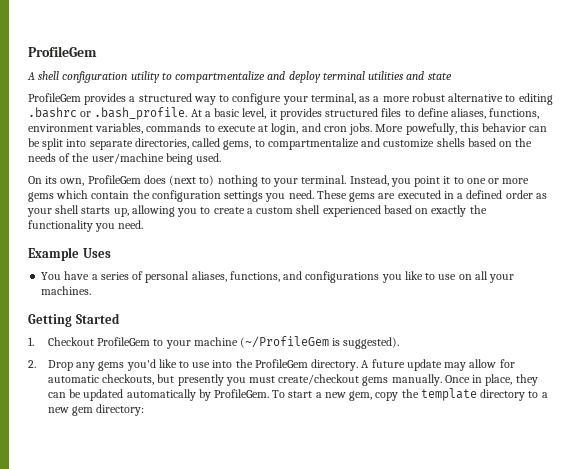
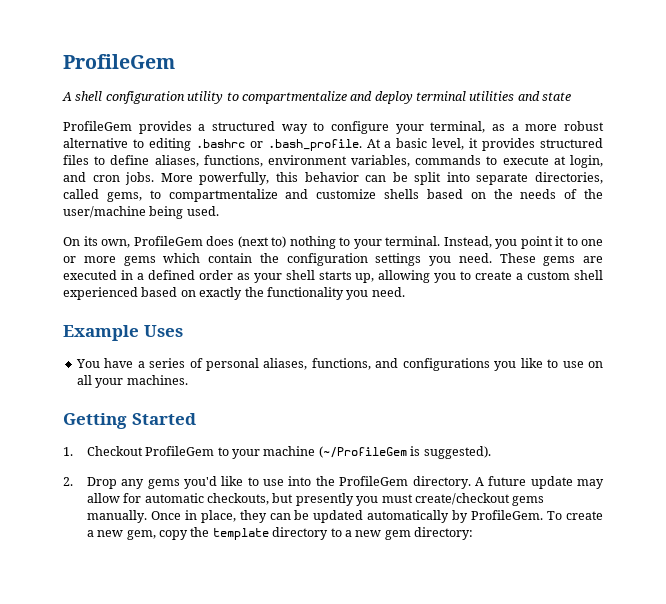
[405,123,457,135] powefully, -> [199,172,270,185] powerfully,
[288,391,313,398] start -> [565,511,603,520] create

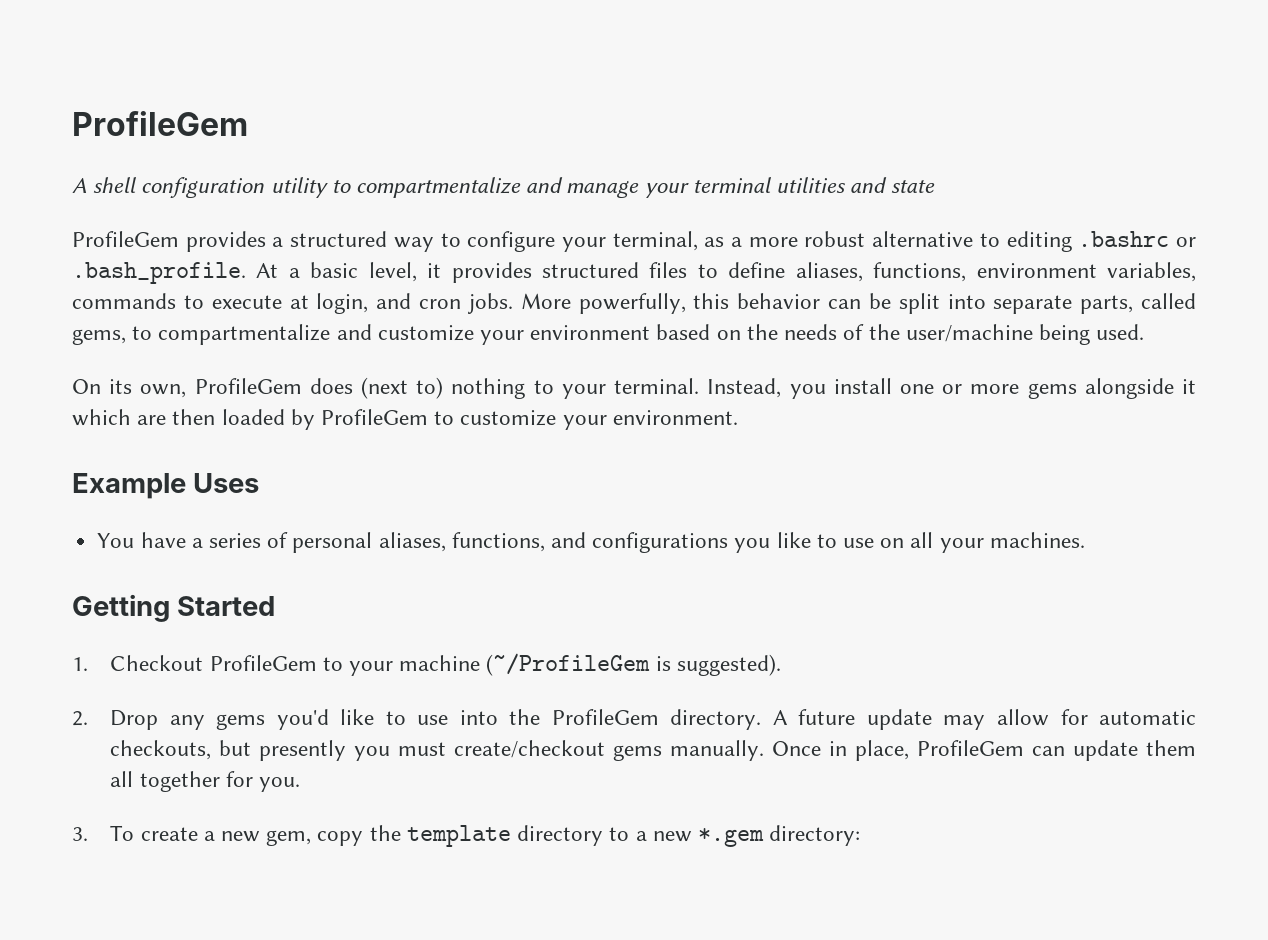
[374,91,413,104] deploy -> [566,180,689,198] manage your
[534,172,603,184] directories, -> [1080,295,1134,314] parts,
[384,189,419,199] shells -> [480,325,651,345] your environment
[520,236,578,249] point it to -> [833,378,892,394] install
[163,253,603,266] [63,270,603,283] [63,287,405,300] which contain the configuration settings you need. These gems are executed in a defined order as your shell starts up, allowing you to create a custom shell experienced based on exactly the functionality you need. -> [1084,378,1196,399] [72,409,738,430] alongside it which are then loaded by ProfileGem to customize your environment.
[239,510,544,523] they can be updated automatically by ProfileGem. -> [917,740,1196,761] [110,771,301,792] [72,827,88,841] ProfileGem can update them all together for you. // 3.
[384,530,411,540] gem -> [697,828,764,847] *.gem

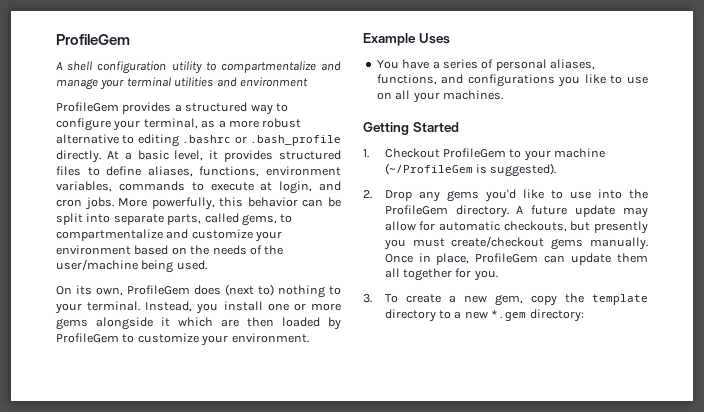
[890,180,935,193] state -> [239,77,308,87] environment
[72,262,246,284] .bash_profile. -> [250,135,341,146] [56,150,101,163] .bash_profile directly.

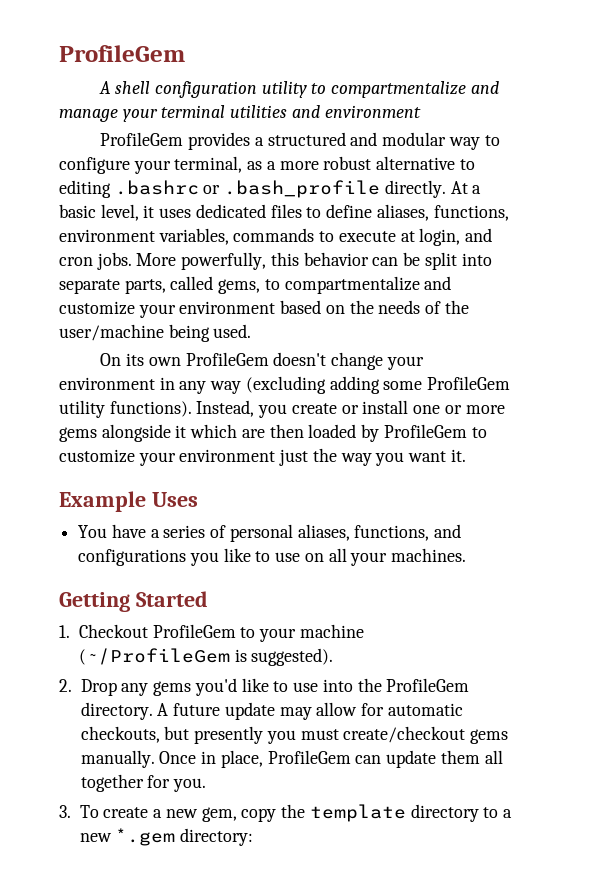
(248, 107) none -> [350,132,447,146] and modular
[224,150,341,162] provides structured -> [159,204,266,218] uses dedicated
[96,284,341,298] [55,301,219,314] own, ProfileGem does (next to) nothing to your terminal. Instead, you -> [148,352,424,370] [59,376,511,394] [59,400,359,418] own ProfileGem doesn't change your environment in any way (excluding adding some ProfileGem utility functions). Instead, you create or
[231,333,309,343] environment. -> [179,448,466,466] environment just the way you want it.

